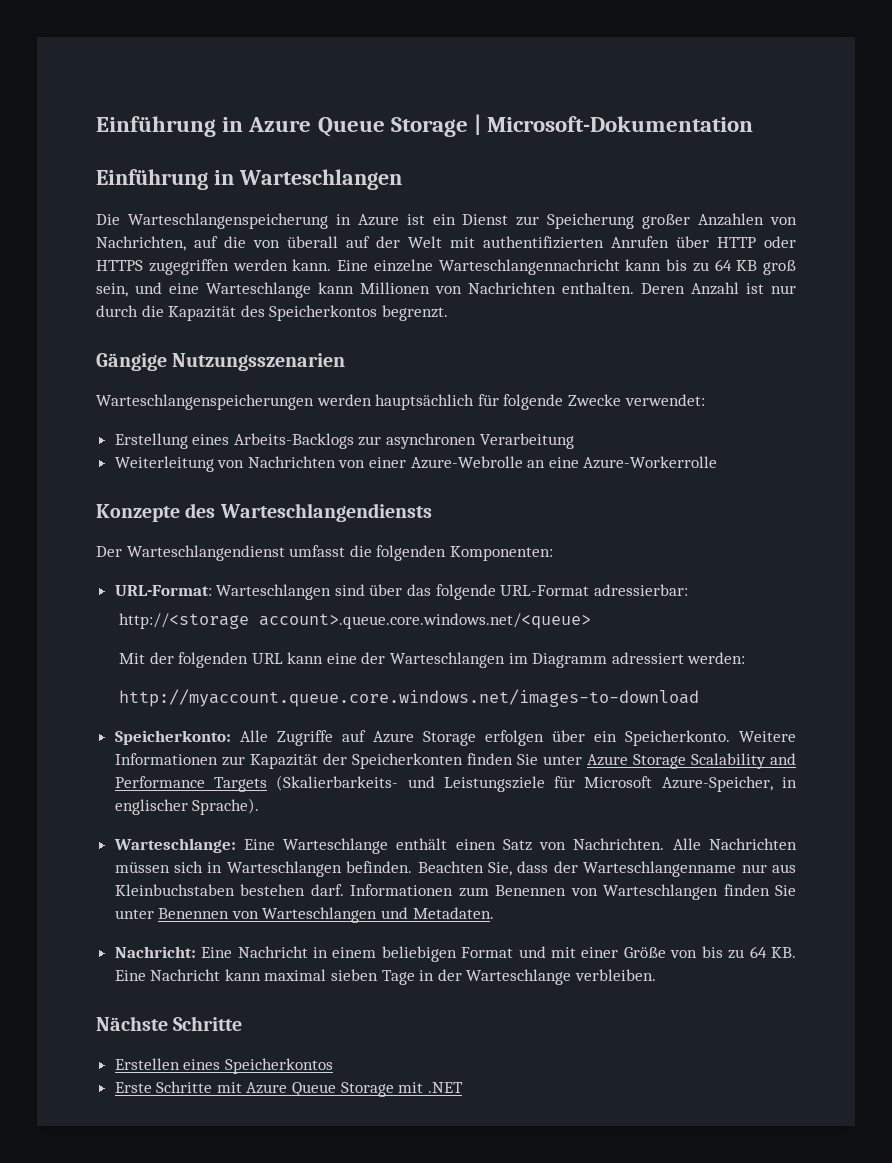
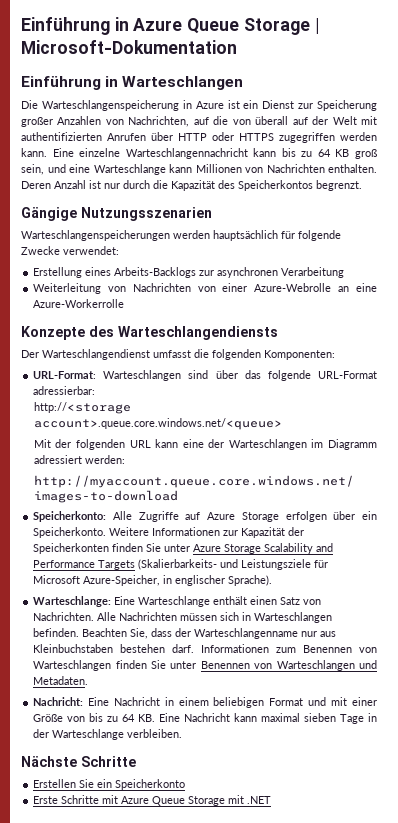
[183,1058,333,1074] eines Speicherkontos -> [79,779,186,790] Sie ein Speicherkonto

